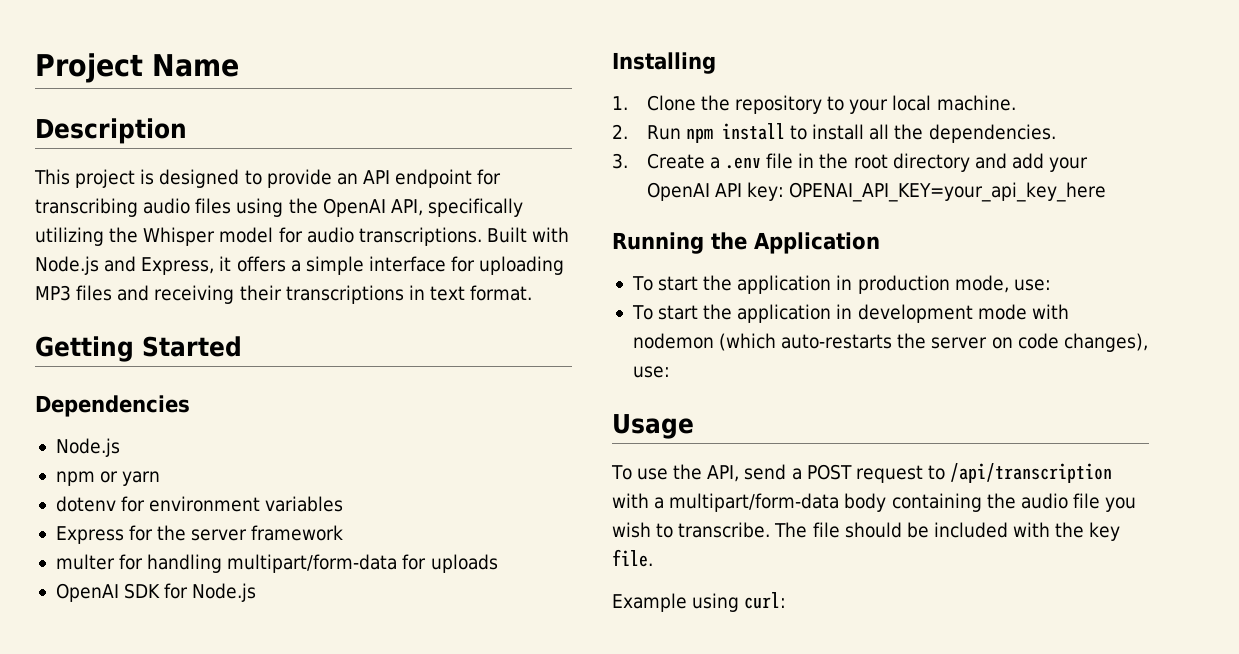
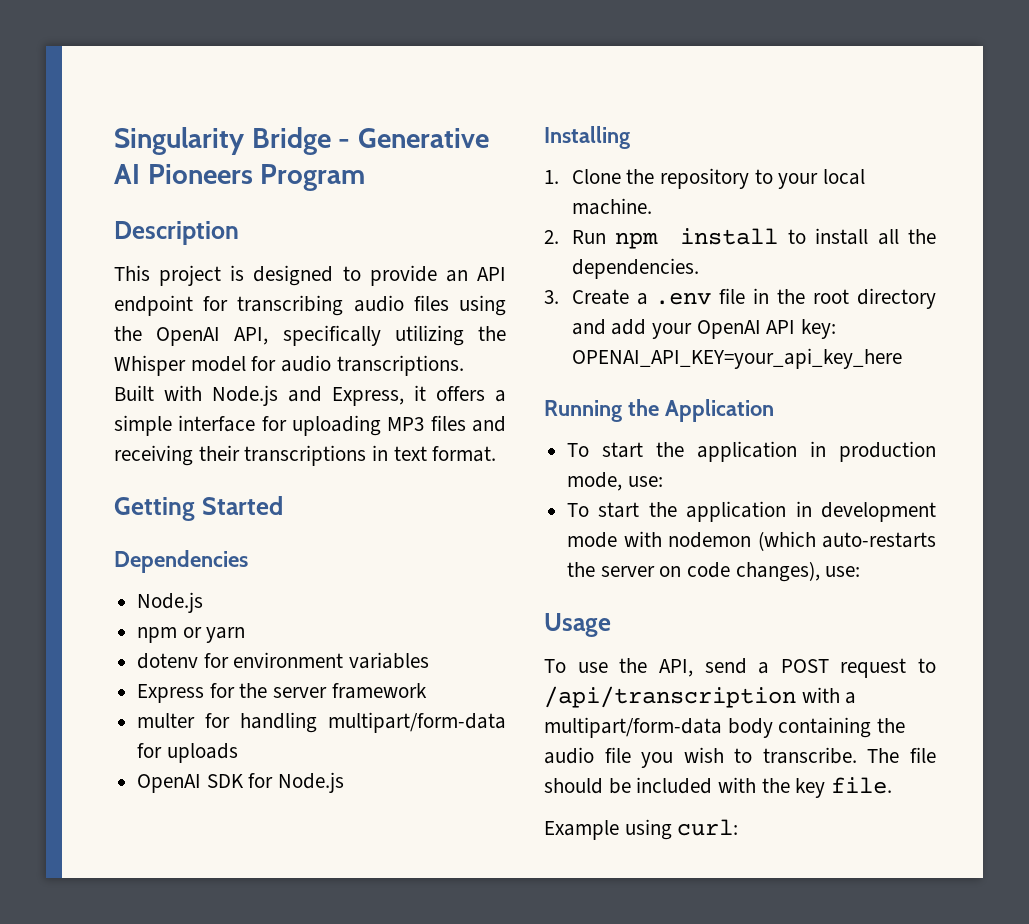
[35,53,239,83] Project Name -> [114,127,489,155] [114,164,366,191] Singularity Bridge - Generative AI Pioneers Program

